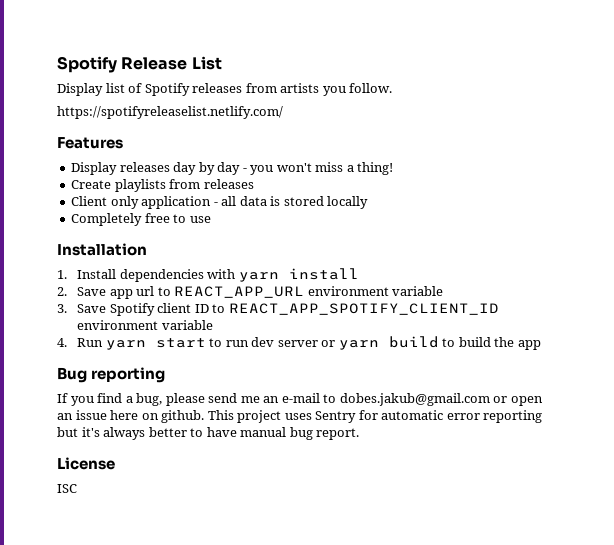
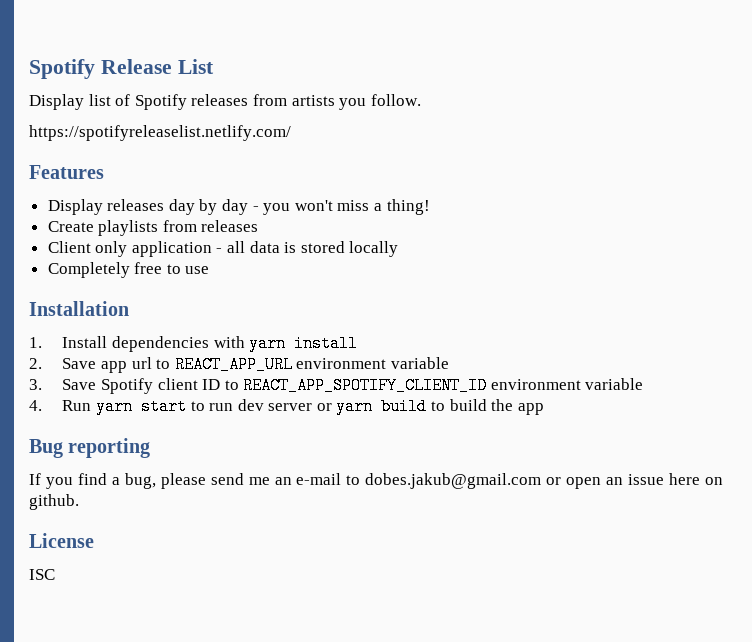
[207,410,543,423] [57,427,360,440] This project uses Sentry for automatic error reporting but it's always better to have manual bug report. -> (79, 502) none

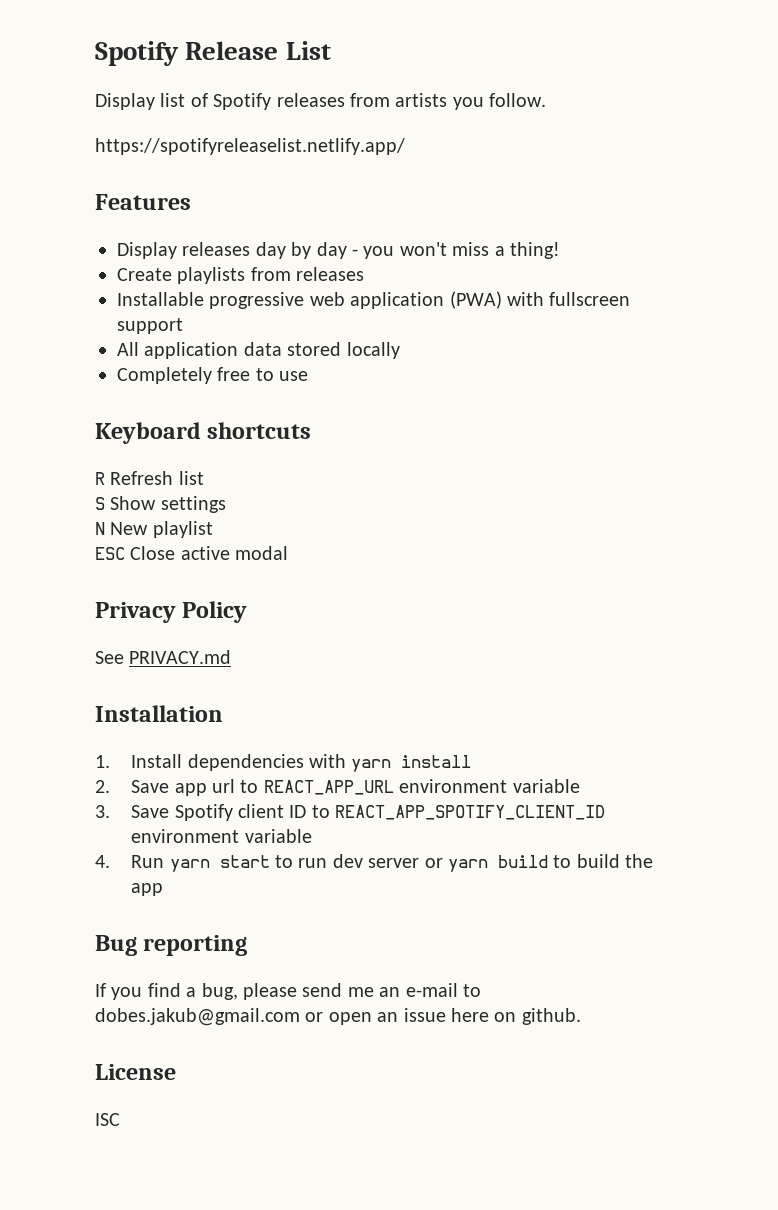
[29,125,291,141] https://spotifyreleaselist.netlify.com/ -> [95,138,405,155] https://spotifyreleaselist.netlify.app/
[47,241,297,257] Client only application - all data is -> [117,291,631,309] [117,318,183,334] [117,342,282,359] Installable progressive web application (PWA) with fullscreen support // All application data
(210, 270) none -> [95,422,312,444] [95,471,204,485] [95,496,226,513] [95,521,213,538] [95,546,289,560] [95,601,248,623] [95,650,232,664] // Keyboard shortcuts // R Refresh list // S Show settings // N New playlist // ESC Close active modal // Privacy Policy // See PRIVACY.md

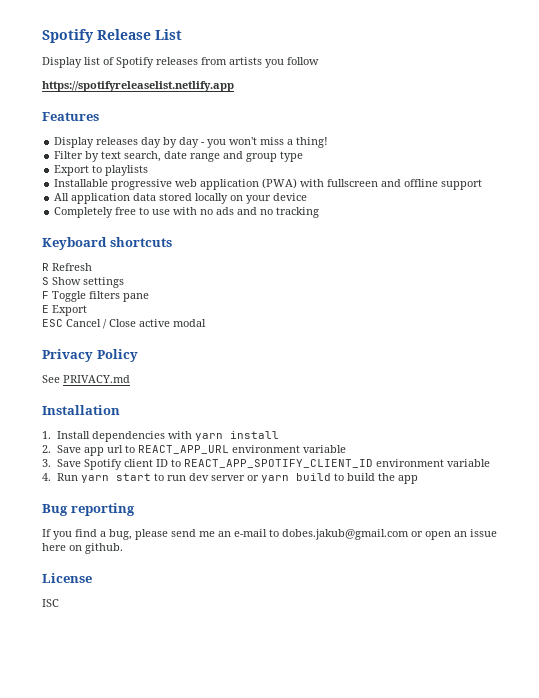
[489,93,547,107] [95,138,405,155] follow. // https://spotifyreleaselist.netlify.app/ -> [287,57,319,65] [42,81,234,92] follow // https://spotifyreleaselist.netlify.app
[117,268,172,281] Create -> [54,151,304,162] [54,165,103,176] Filter by text search, date range and group type // Export to
[250,267,365,281] from releases -> (149, 170) none
(631, 299) none -> [381,179,439,187] and offline
(400, 350) none -> [230,193,308,204] on your device
(309, 376) none -> [173,207,320,218] with no ads and no tracking
[178,471,204,485] list -> (92, 267) none
[95,521,213,538] N New playlist -> [42,291,149,302] [42,305,87,316] F Toggle filters pane // E Export
(125, 553) none -> [66,319,107,329] Cancel /

